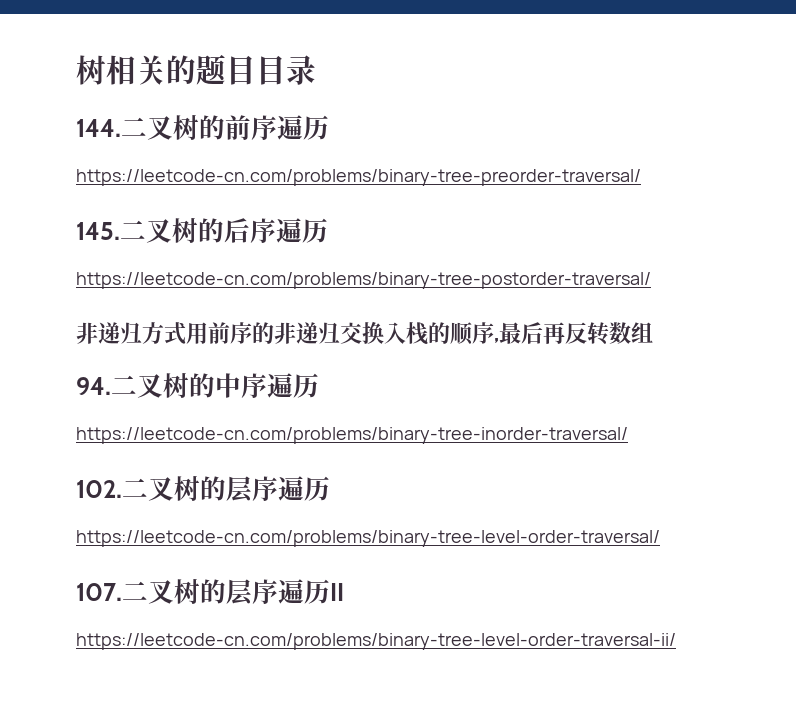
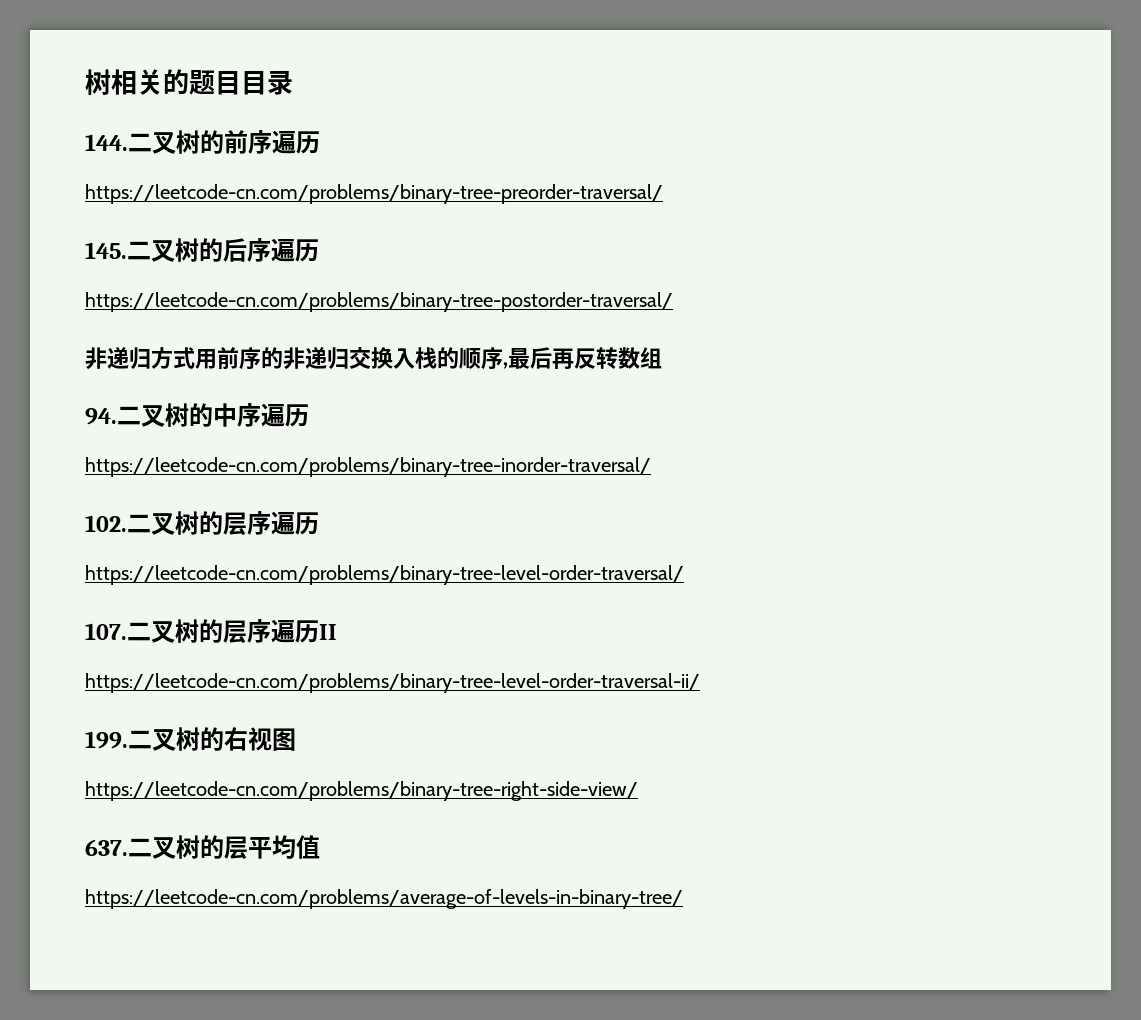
(676, 641) none -> [85,727,296,751] [85,781,638,801] [85,835,320,860] [85,889,683,909] // 199.二叉树的右视图 // https://leetcode-cn.com/problems/binary-tree-right-side-view/ // 637.二叉树的层平均值 // https://leetcode-cn.com/problems/average-of-levels-in-binary-tree/

